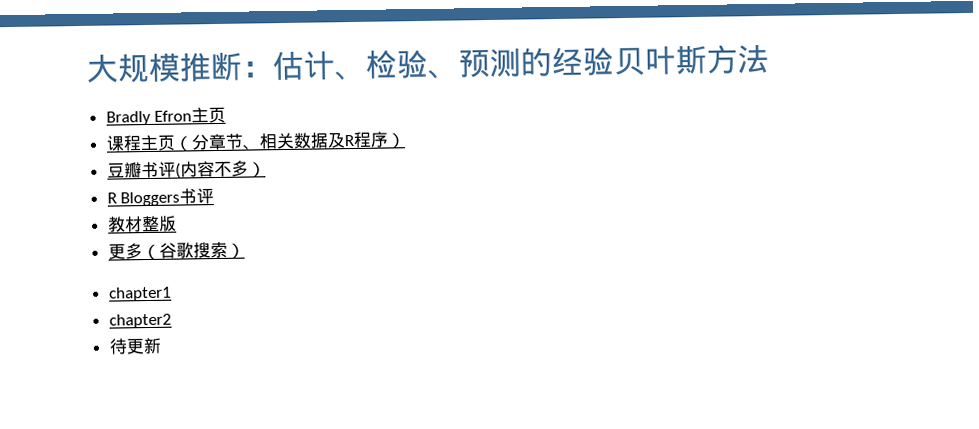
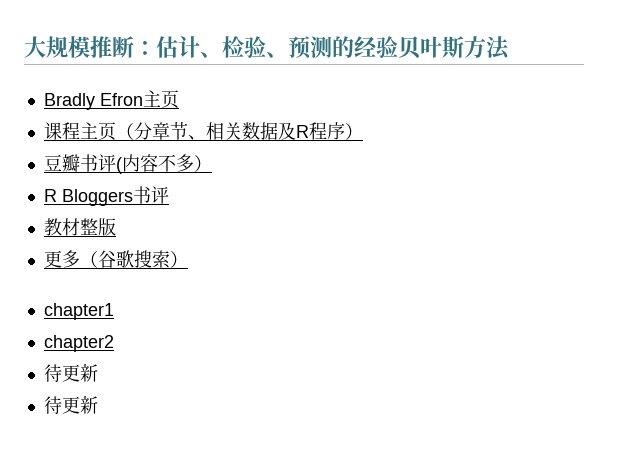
(162, 346) none -> [43,396,98,414] // 待更新

